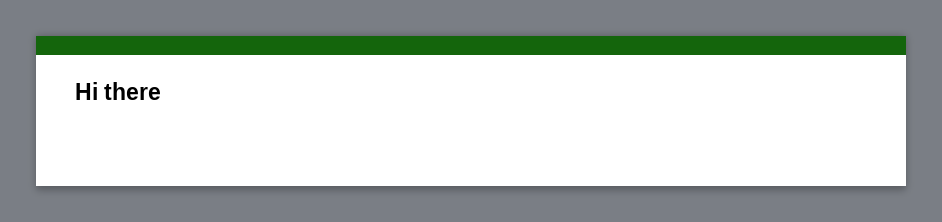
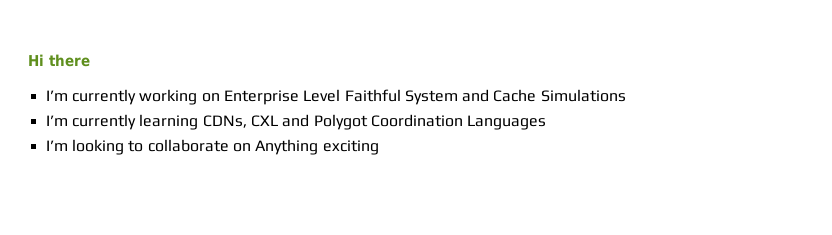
(162, 91) none -> [45,89,626,105] [45,114,547,130] [45,139,379,155] // I’m currently working on Enterprise Level Faithful System and Cache Simulations // I’m currently learning CDNs, CXL and Polygot Coordination Languages // I’m looking to collaborate on Anything exciting

